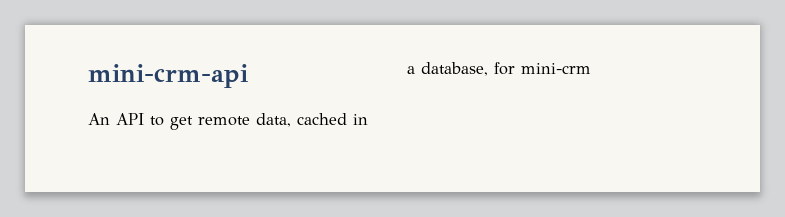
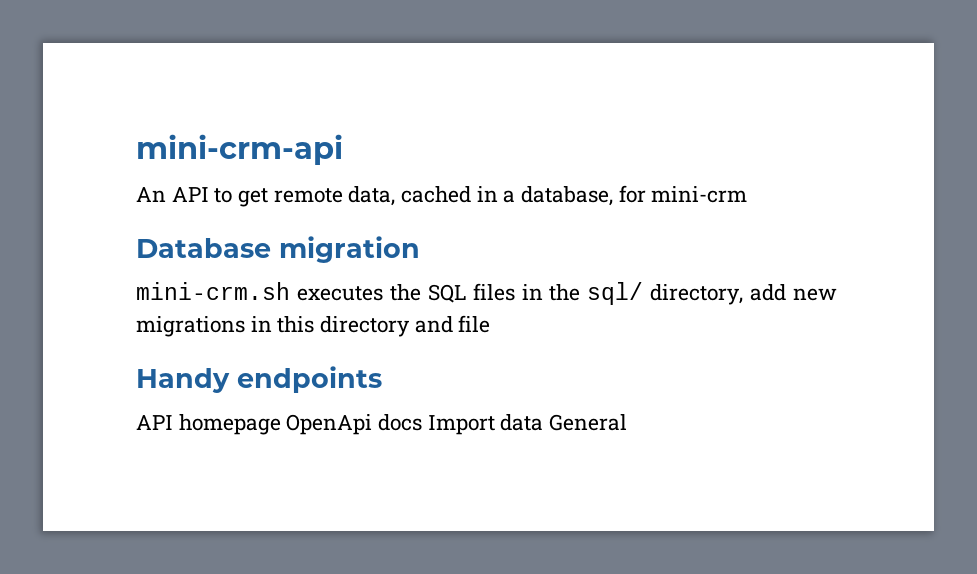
(591, 68) none -> [136,236,420,263] [136,282,837,305] [136,315,491,337] [136,366,382,393] [136,414,628,435] // Database migration // mini-crm.sh executes the SQL files in the sql/ directory, add new migrations in this directory and file // Handy endpoints // API homepage OpenApi docs Import data General

